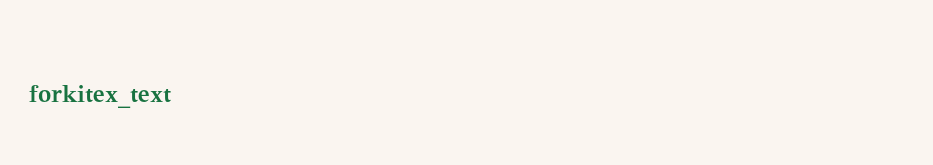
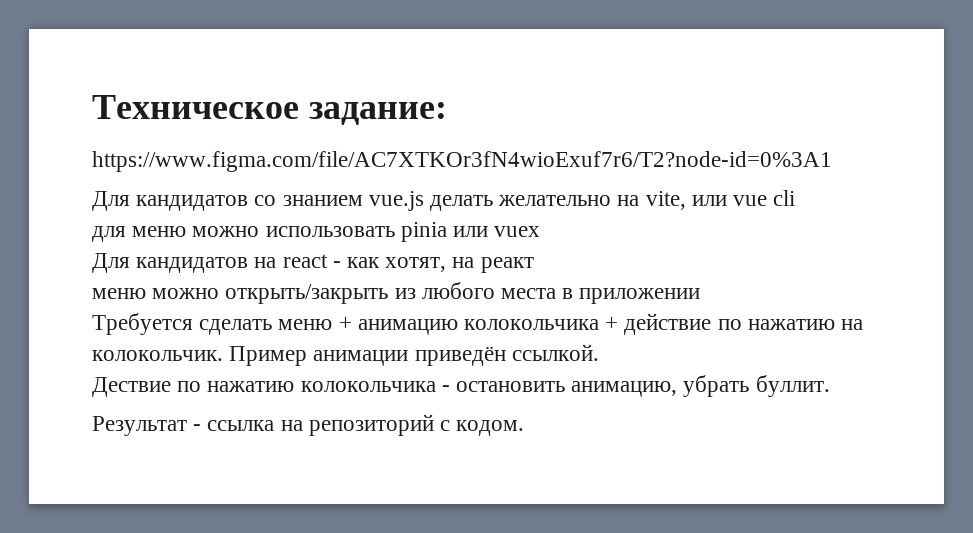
[29,85,171,108] forkitex_text -> [92,95,447,125] [92,151,832,172] [92,190,796,211] [92,222,541,242] [92,253,534,273] [92,282,701,304] [92,313,864,335] [92,344,599,366] [92,375,830,397] [92,414,525,436] Техническое задание: // https://www.figma.com/file/AC7XTKOr3fN4wioExuf7r6/T2?node-id=0%3A1 // Для кандидатов со знанием vue.js делать желательно на vite, или vue cli // для меню можно использовать pinia или vuex // Для кандидатов на react - как хотят, на реакт // меню можно открыть/закрыть из любого места в приложении // Требуется сделать меню + анимацию колокольчика + действие по нажатию на колокольчик. Пример анимации приведён ссылкой. // Дествие по нажатию колокольчика - остановить анимацию, убрать буллит. // Результат - ссылка на репозиторий с кодом.

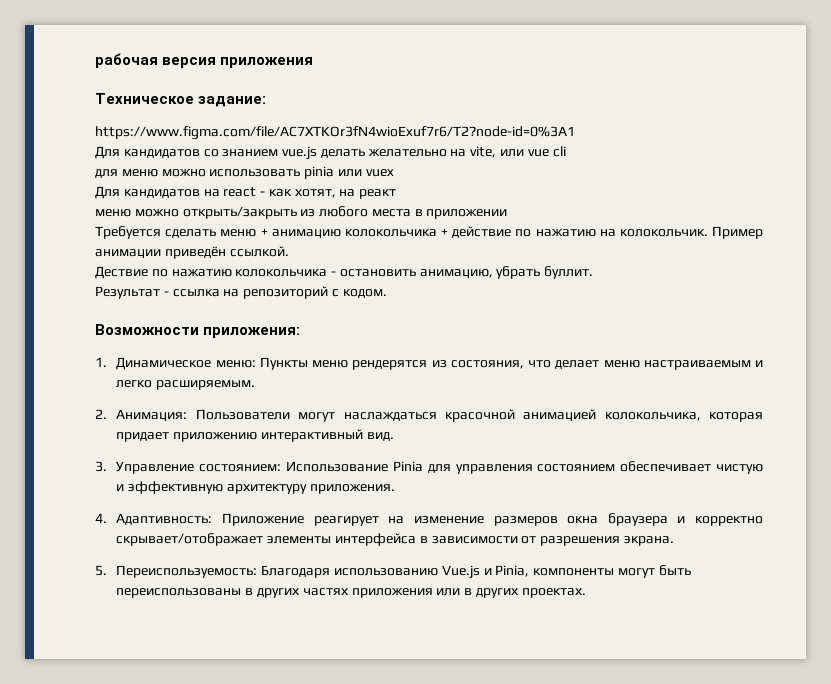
(92, 107) none -> [95,53,314,68] рабочая версия приложения //
(525, 428) none -> [95,324,301,338] [95,357,763,370] [116,380,256,390] [95,409,763,422] [116,429,394,442] [95,461,764,474] [116,481,395,494] [95,513,764,526] [116,533,674,546] [95,565,691,579] [116,588,586,598] // Возможности приложения: // 1. Динамическое меню: Пункты меню рендерятся из состояния, что делает меню настраиваемым и легко расширяемым. // 2. Анимация: Пользователи могут наслаждаться красочной анимацией колокольчика, которая придает приложению интерактивный вид. // 3. Управление состоянием: Использование Pinia для управления состоянием обеспечивает чистую и эффективную архитектуру приложения. // 4. Адаптивность: Приложение реагирует на изменение размеров окна браузера и корректно скрывает/отображает элементы интерфейса в зависимости от разрешения экрана. // 5. Переиспользуемость: Благодаря использованию Vue.js и Pinia, компоненты могут быть переиспользованы в других частях приложения или в других проектах.

